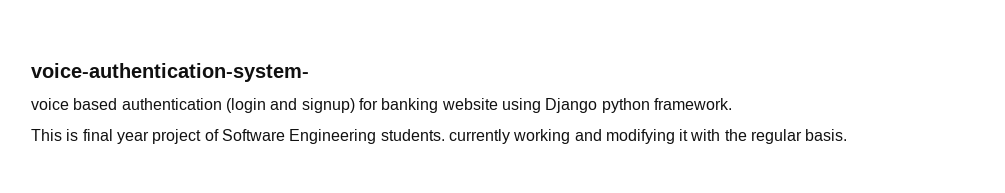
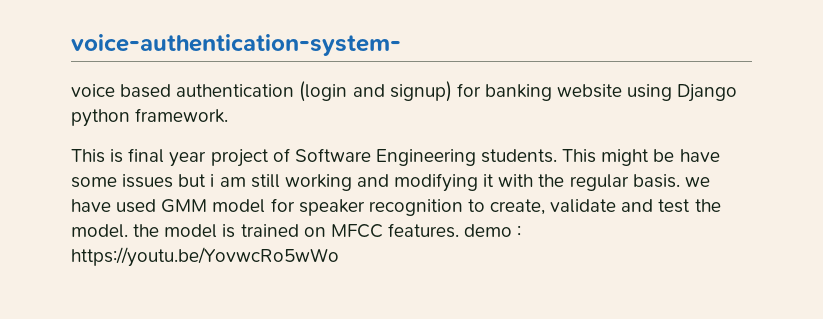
[448,129,510,144] currently -> [562,149,720,166] [71,174,280,188] This might be have some issues but i am still
(848, 135) none -> [684,177,710,187] [71,198,721,216] [71,223,522,238] [71,247,339,267] we have used GMM model for speaker recognition to create, validate and test the model. the model is trained on MFCC features. demo : https://youtu.be/YovwcRo5wWo

